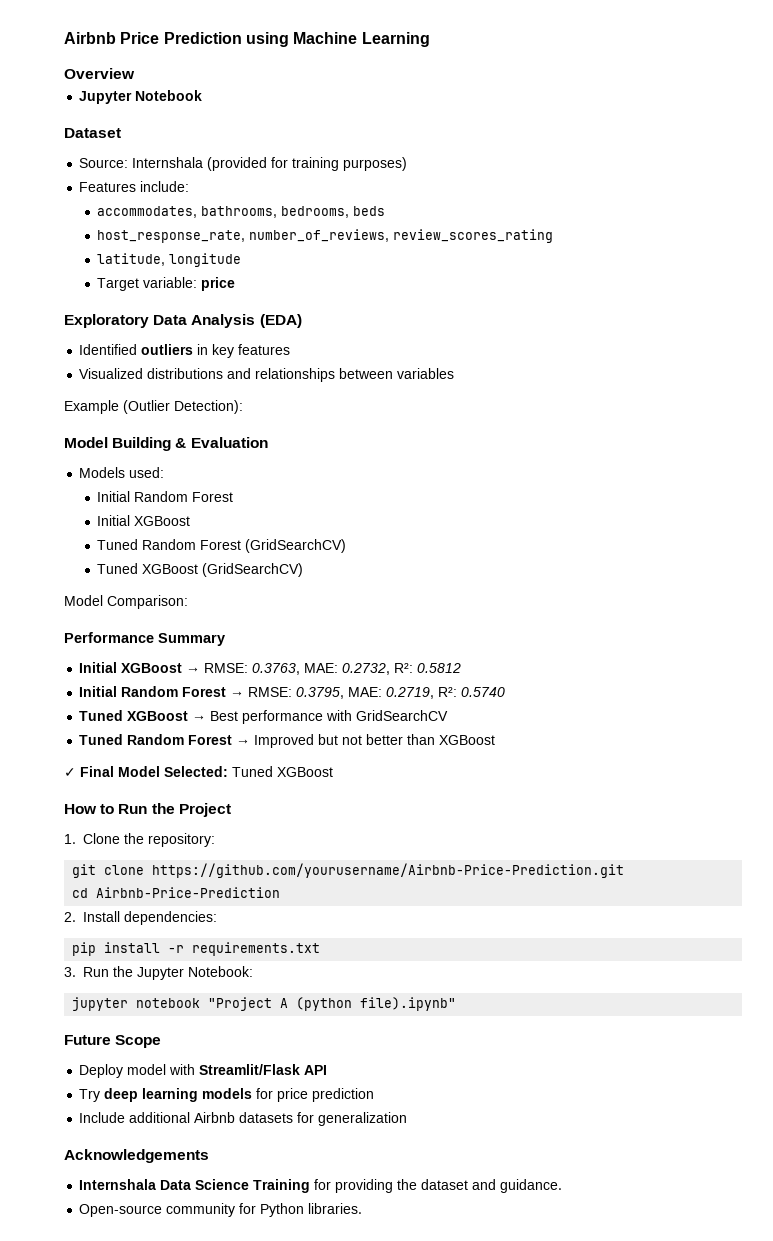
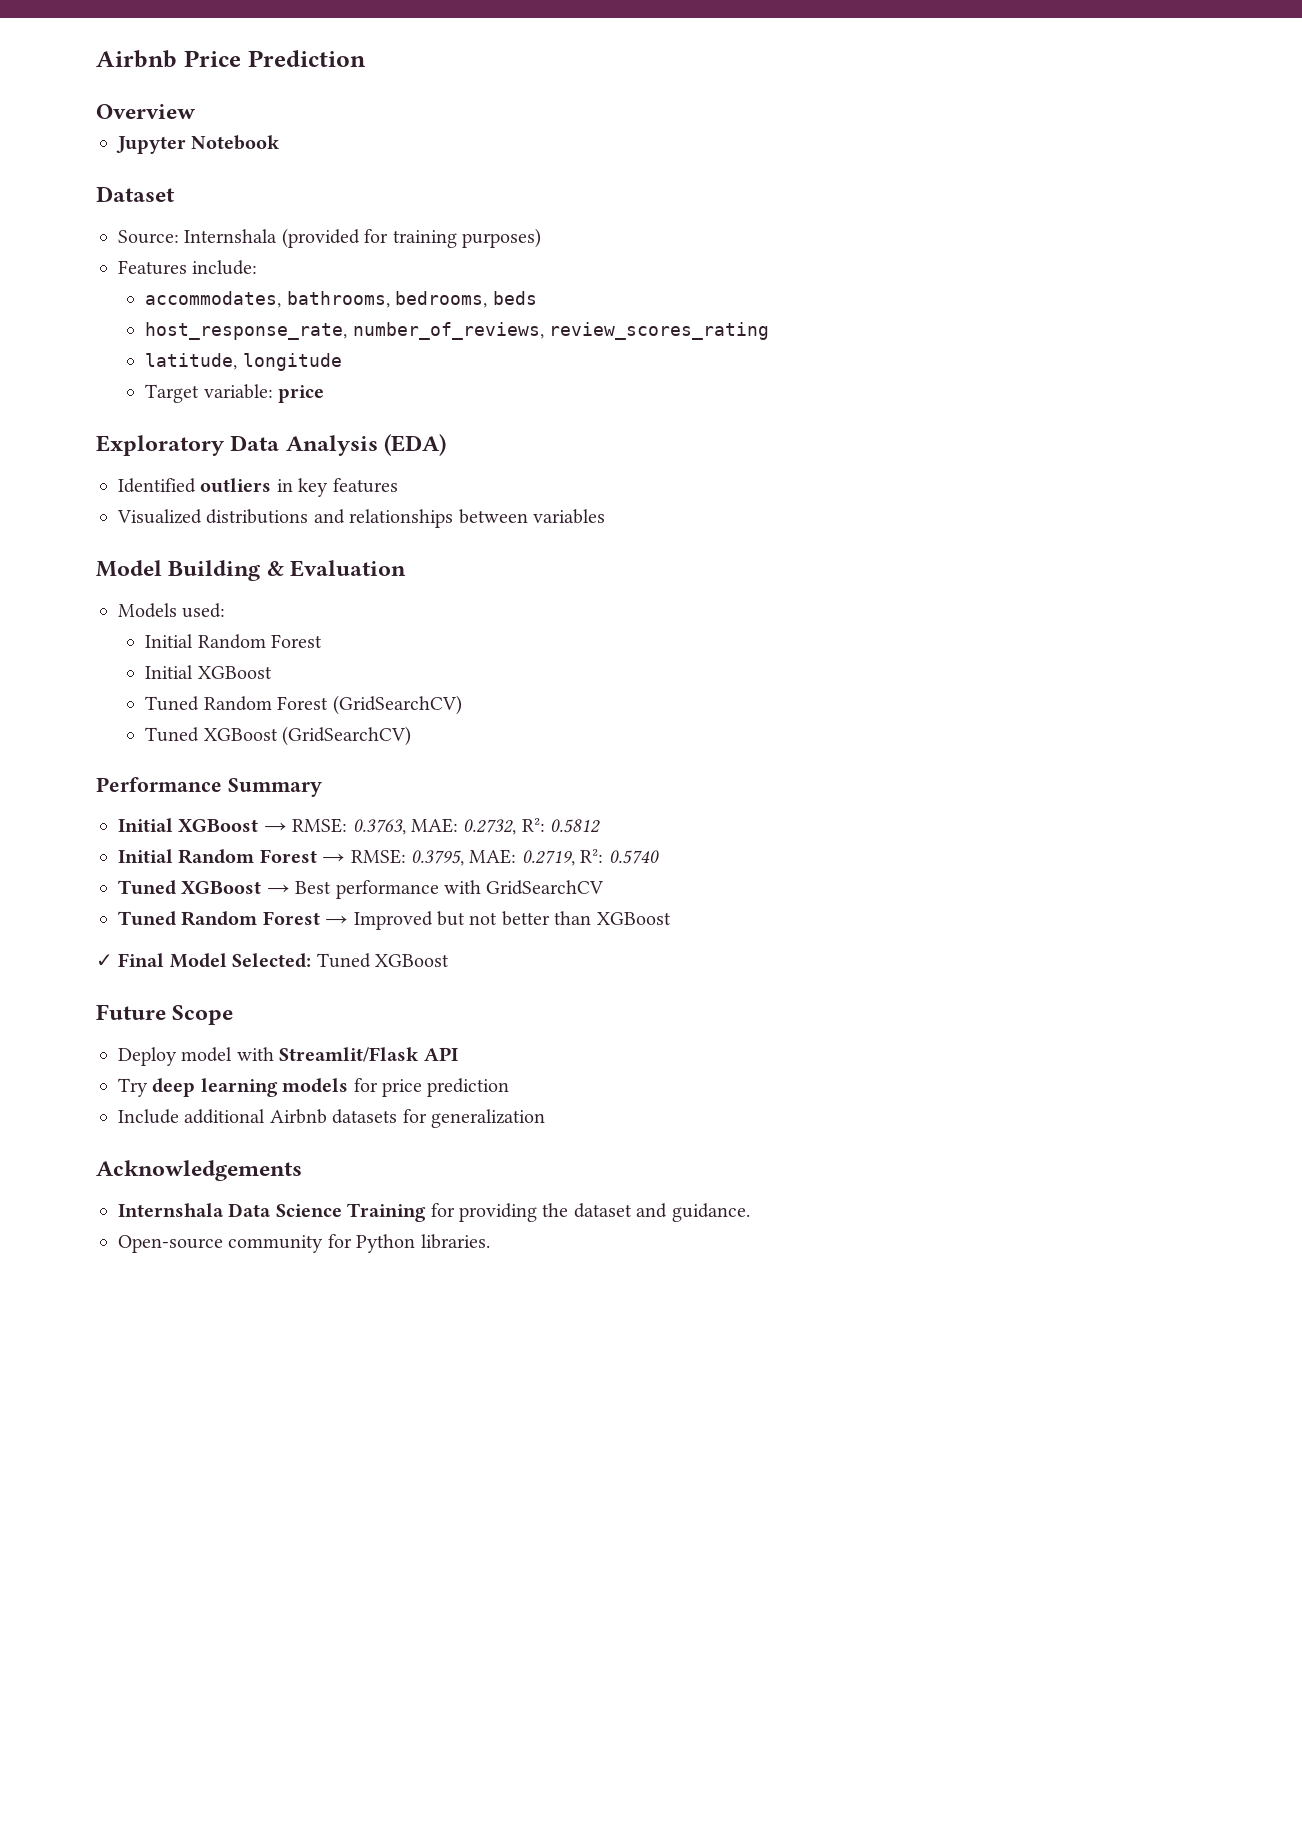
[245,32,430,47] using Machine Learning -> (366, 58) none
[64,400,243,414] // Example (Outlier Detection): -> (605, 516) none
[64,595,188,609] // Model Comparison: -> (412, 736) none
[64,803,231,817] [64,833,215,847] [72,863,625,878] [72,887,281,898] [64,911,217,925] [72,942,321,956] [64,966,253,980] [72,997,457,1011] // How to Run the Project // 1. Clone the repository: // git clone https://github.com/yourusername/Airbnb-Price-Prediction.git // cd Airbnb-Price-Prediction // 2. Install dependencies: // pip install -r requirements.txt // 3. Run the Jupyter Notebook: // jupyter notebook "Project A (python file).ipynb" -> (449, 960) none

